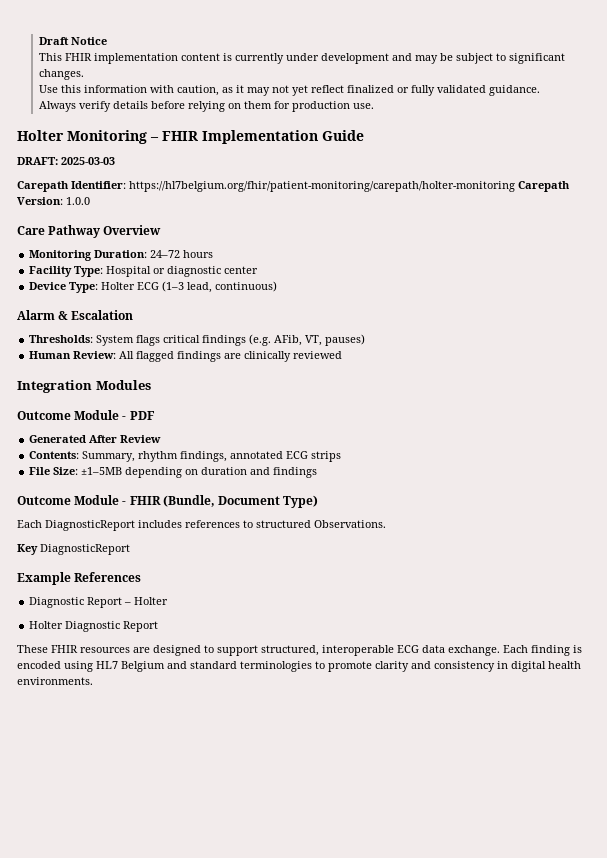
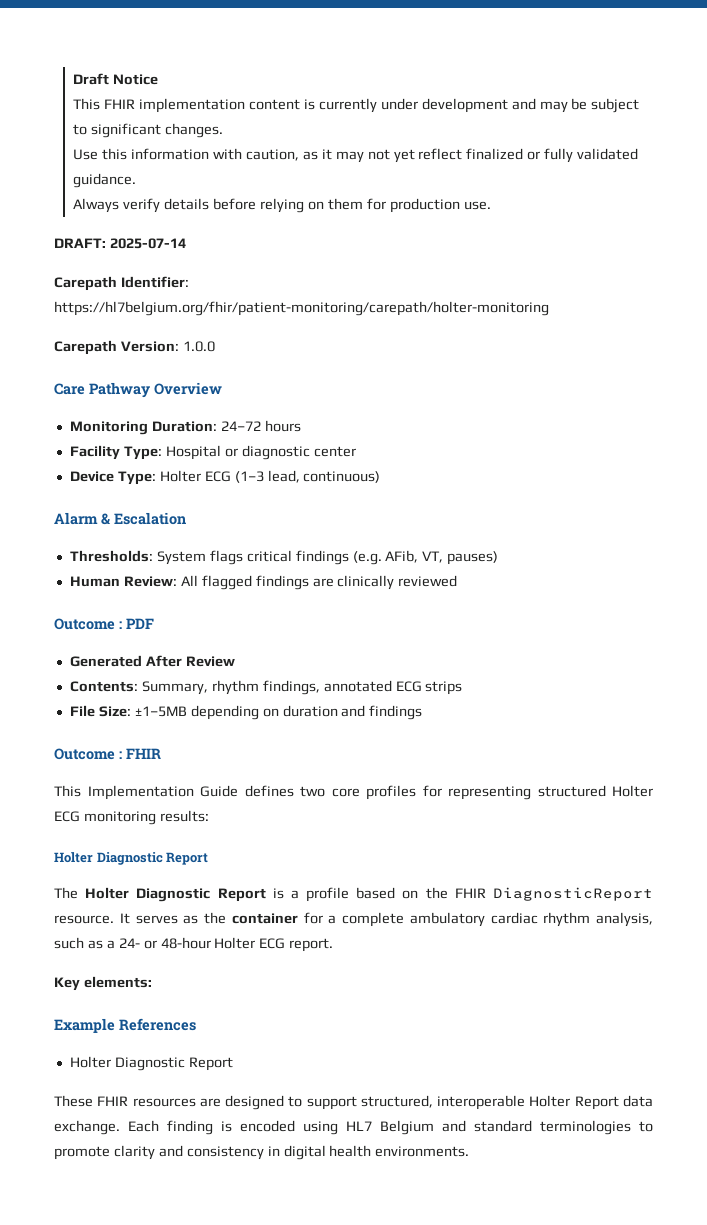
[17,130,364,144] // Holter Monitoring – FHIR Implementation Guide -> (491, 205) none
[61,157,115,165] 2025-03-03 -> [109,238,186,249] 2025-07-14
(515, 186) none -> (549, 308) //
[17,380,151,393] [17,410,127,420] // Integration Modules // Outcome Module - -> [54,618,122,630] // Outcome :
[74,495,319,508] [17,520,386,531] Module - FHIR (Bundle, Document Type) // Each DiagnosticReport includes references to structured Observations. -> [119,748,161,759] [54,785,653,800] [54,810,209,825] [54,852,209,865] [54,887,653,902] [54,912,653,927] [54,937,334,952] : FHIR // This Implementation Guide defines two core profiles for representing structured Holter ECG monitoring results: // Holter Diagnostic Report // The Holter Diagnostic Report is a profile based on the FHIR DiagnosticReport resource. It serves as the container for a complete ambulatory cardiac rhythm analysis, such as a 24- or 48-hour Holter ECG report.
[40,544,130,555] DiagnosticReport -> [83,976,152,988] elements:
[29,597,169,608] // Diagnostic Report – Holter -> (196, 1024) none
[397,645,419,653] ECG -> [529,1095,619,1110] Holter Report

